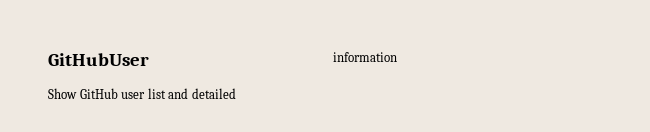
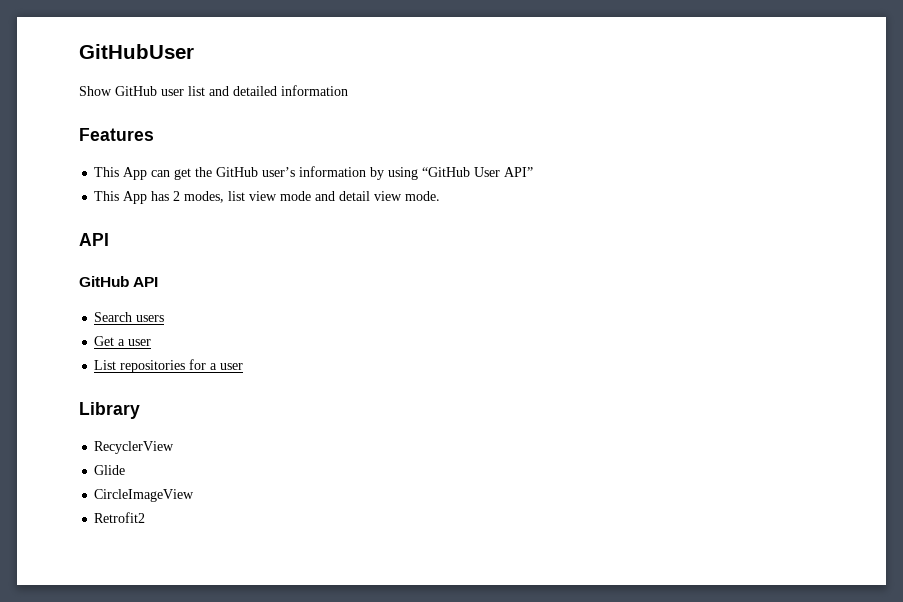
(397, 57) none -> [79,128,154,141] [94,166,534,180] [94,191,441,204] [79,233,109,246] [79,276,159,287] [94,312,165,322] [94,336,152,346] [94,359,244,373] [79,402,140,419] [94,441,175,454] [94,465,126,475] [94,489,195,502] [94,512,146,523] // Features // This App can get the GitHub user’s information by using “GitHub User API” // This App has 2 modes, list view mode and detail view mode. // API // GitHub API // Search users // Get a user // List repositories for a user // Library // RecyclerView // Glide // CircleImageView // Retrofit2

